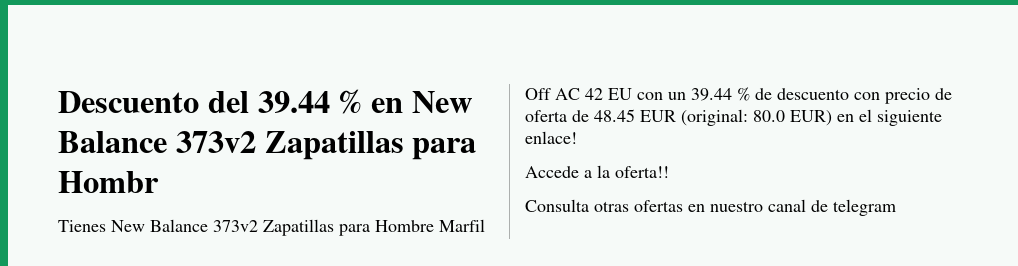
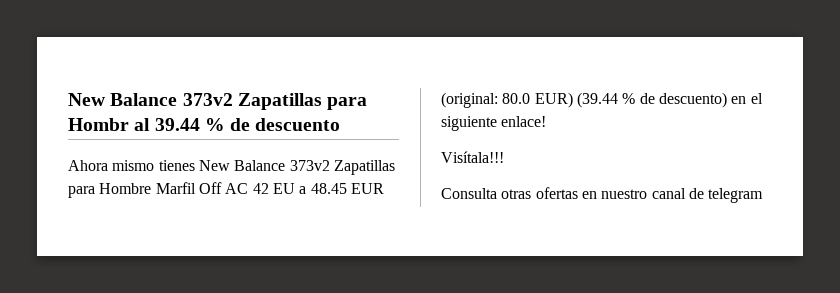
[58,89,404,114] Descuento del 39.44 % en -> (68, 99) none
[58,220,106,232] // Tienes -> [134,118,341,131] [68,160,195,171] al 39.44 % de descuento // Ahora mismo tienes
[637,87,952,104] [525,110,589,122] con un 39.44 % de descuento con precio de oferta de -> [299,186,307,194] a
(832, 118) none -> [576,92,727,108] (39.44 % de descuento)
[525,165,669,178] Accede a la oferta!! -> [441,151,504,163] Visítala!!!

